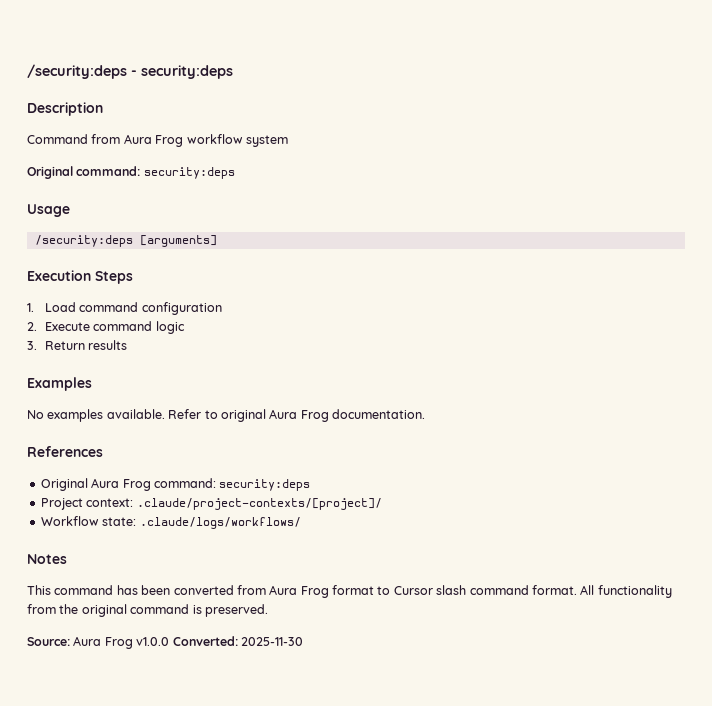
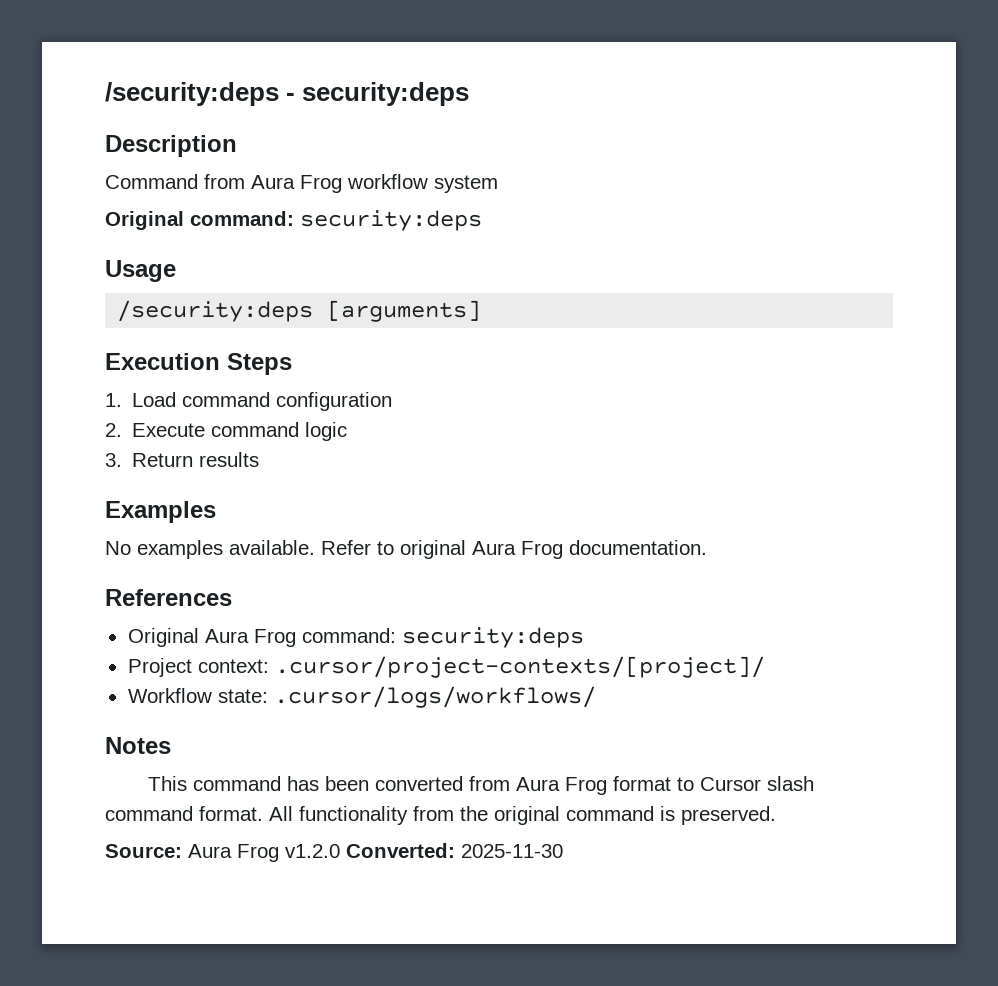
[136,498,382,510] .claude/project-contexts/[project]/ -> [274,656,765,678] .cursor/project-contexts/[project]/
[139,517,301,529] .claude/logs/workflows/ -> [273,686,596,708] .cursor/logs/workflows/
[136,637,170,646] v1.0.0 -> [285,844,340,858] v1.2.0

